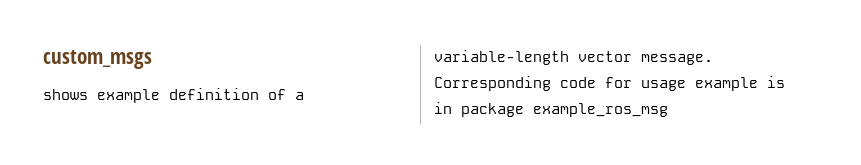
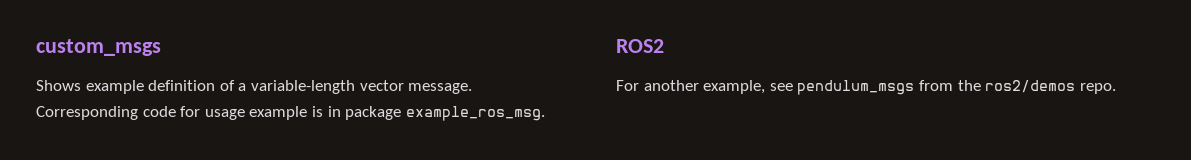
[43,89,88,100] shows -> [36,80,81,91] Shows
[533,103,668,117] example_ros_msg -> [405,106,545,121] [616,39,664,53] [616,80,1116,95] example_ros_msg. // ROS2 // For another example, see pendulum_msgs from the ros2/demos repo.

